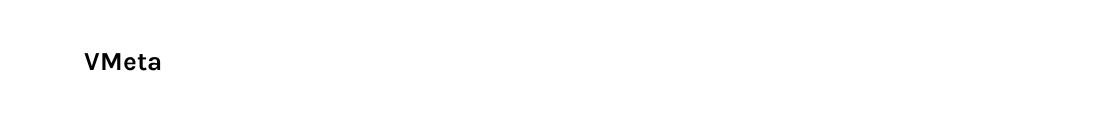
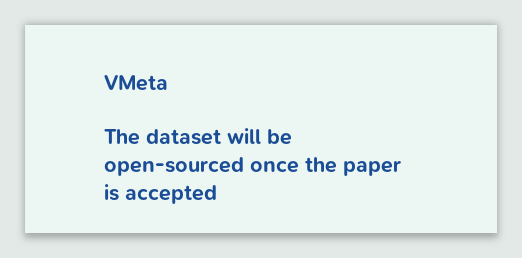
(162, 62) none -> [104,128,292,145] [104,157,401,176] [104,184,217,204] // The dataset will be open-sourced once the paper is accepted

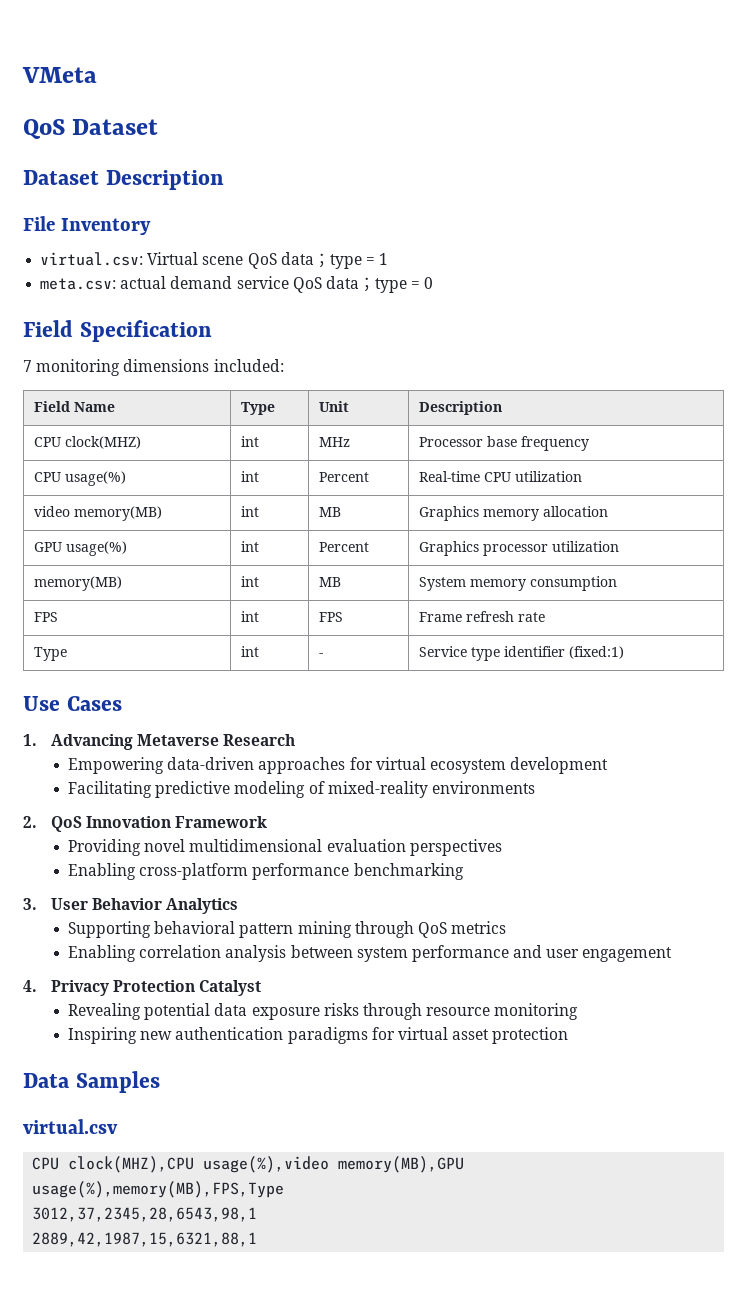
[104,128,292,145] [104,157,401,176] [104,184,217,204] The dataset will be open-sourced once the paper is accepted -> [23,119,159,139] [23,170,224,190] [23,216,151,235] [40,252,389,269] [40,276,434,293] [23,320,212,342] [23,359,284,376] [34,401,116,412] [241,402,276,415] [319,401,350,412] [419,401,503,415] [34,436,142,449] [241,436,260,447] [319,437,351,447] [419,436,590,451] [34,471,127,486] [241,471,260,482] [319,472,370,482] [419,471,583,482] [34,506,163,521] [241,506,260,517] [319,507,342,517] [419,506,609,521] [34,541,128,556] [241,541,260,552] [319,542,370,552] [419,541,620,556] [34,576,123,591] [241,576,260,587] [319,577,342,587] [419,576,618,591] [34,612,59,622] [241,611,260,622] [319,612,344,622] [419,611,546,622] [34,647,68,661] [241,646,260,657] [319,653,324,657] [419,646,625,661] [23,696,122,711] [23,734,296,750] [67,757,609,774] [67,781,535,798] [23,816,268,832] [67,839,502,856] [67,863,464,880] [23,898,239,914] [67,921,507,938] [67,945,673,962] [23,980,262,996] [67,1003,579,1020] [67,1027,569,1044] [23,1071,160,1093] [23,1119,118,1134] [32,1156,465,1173] [32,1181,285,1198] [32,1207,258,1222] [32,1232,258,1247] QoS Dataset // Dataset Description // File Inventory // virtual.csv: Virtual scene QoS data；type = 1 // meta.csv: actual demand service QoS data；type = 0 // Field Specification // 7 monitoring dimensions included: // Field Name | Type | Unit | Description // CPU clock(MHZ) | int | MHz | Processor base frequency // CPU usage(%) | int | Percent | Real-time CPU utilization // video memory(MB) | int | MB | Graphics memory allocation // GPU usage(%) | int | Percent | Graphics processor utilization // memory(MB) | int | MB | System memory consumption // FPS | int | FPS | Frame refresh rate // Type | int | - | Service type identifier (fixed:1) // Use Cases // 1. Advancing Metaverse Research // Empowering data-driven approaches for virtual ecosystem development // Facilitating predictive modeling of mixed-reality environments // 2. QoS Innovation Framework // Providing novel multidimensional evaluation perspectives // Enabling cross-platform performance benchmarking // 3. User Behavior Analytics // Supporting behavioral pattern mining through QoS metrics // Enabling correlation analysis between system performance and user engagement // 4. Privacy Protection Catalyst // Revealing potential data exposure risks through resource monitoring // Inspiring new authentication paradigms for virtual asset protection // Data Samples // virtual.csv // CPU clock(MHZ),CPU usage(%),video memory(MB),GPU usage(%),memory(MB),FPS,Type // 3012,37,2345,28,6543,98,1 // 2889,42,1987,15,6321,88,1

